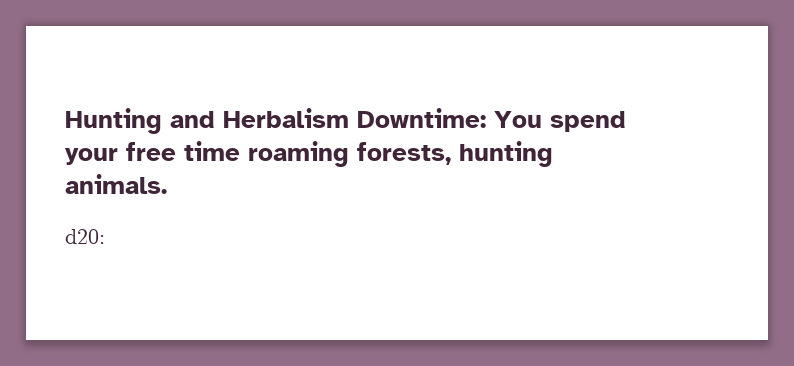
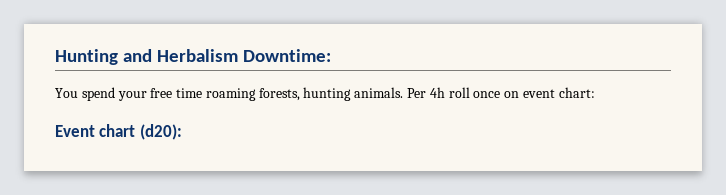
(486, 118) none -> (331, 55) //
[65,229,105,244] // d20: -> [407,87,595,98] [55,124,182,140] Per 4h roll once on event chart: // Event chart (d20):

